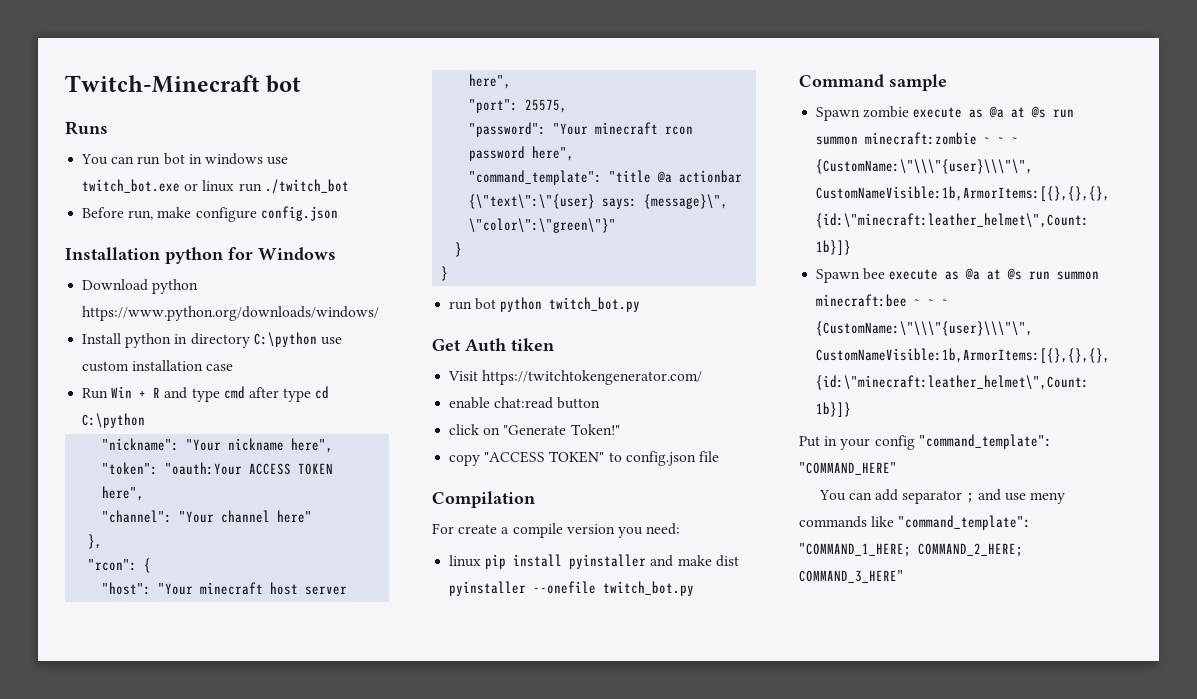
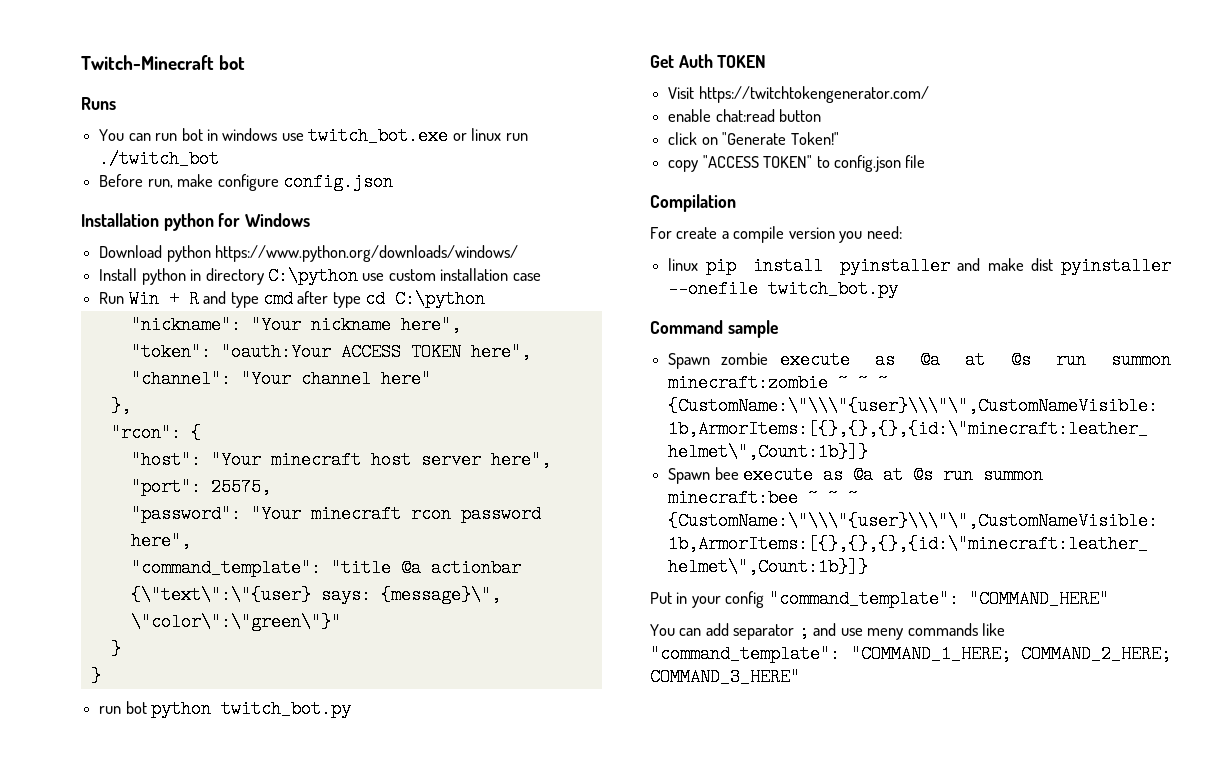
[511,338,554,351] tiken -> [717,55,767,68] TOKEN

